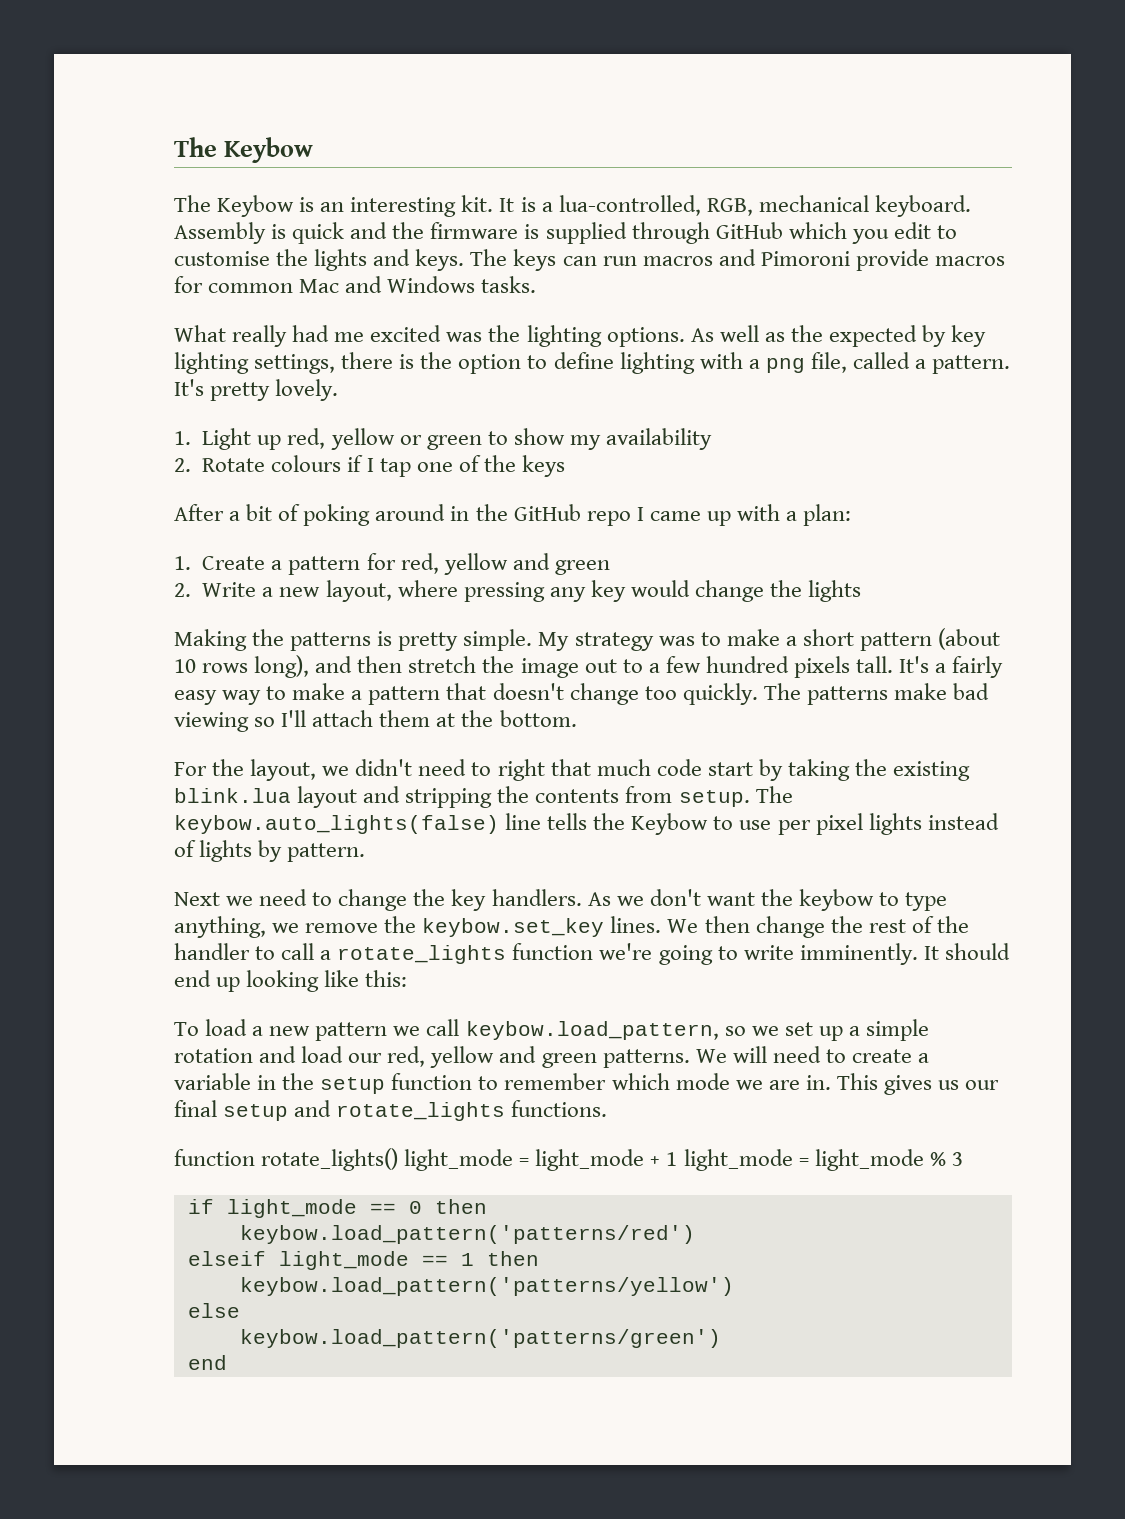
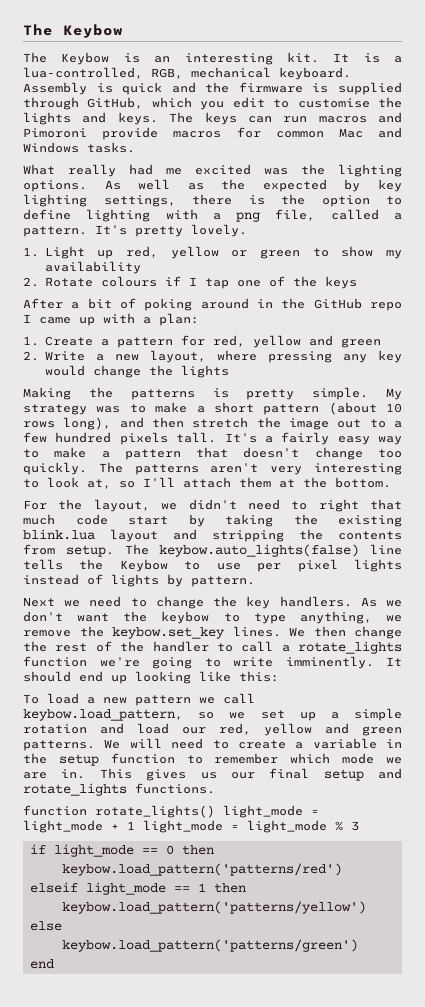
[715,222,783,239] GitHub -> [87,97,144,109] GitHub,
[893,683,990,700] [174,712,249,732] make bad viewing -> [210,463,403,475] [23,477,111,489] aren't very interesting to look at,

